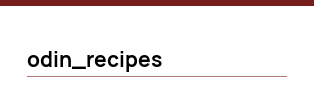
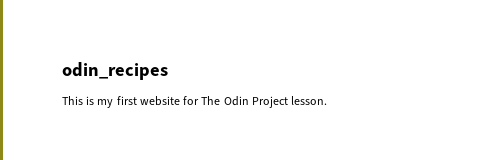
(162, 61) none -> [62,96,328,108] // This is my first website for The Odin Project lesson.

